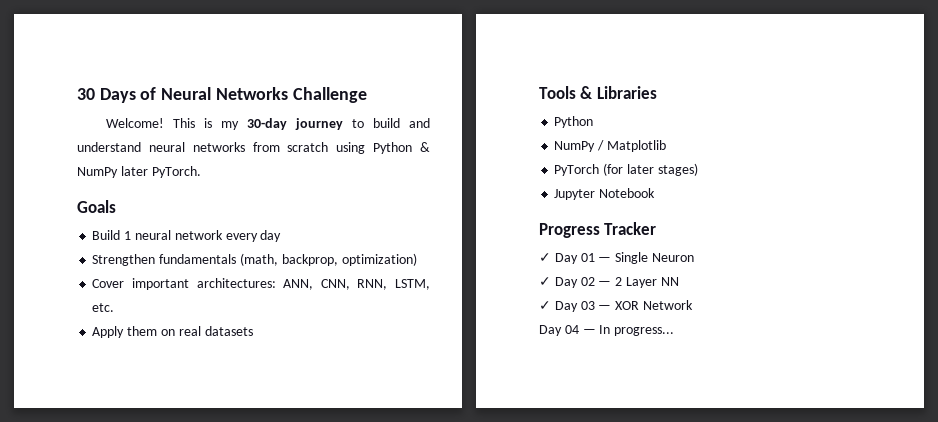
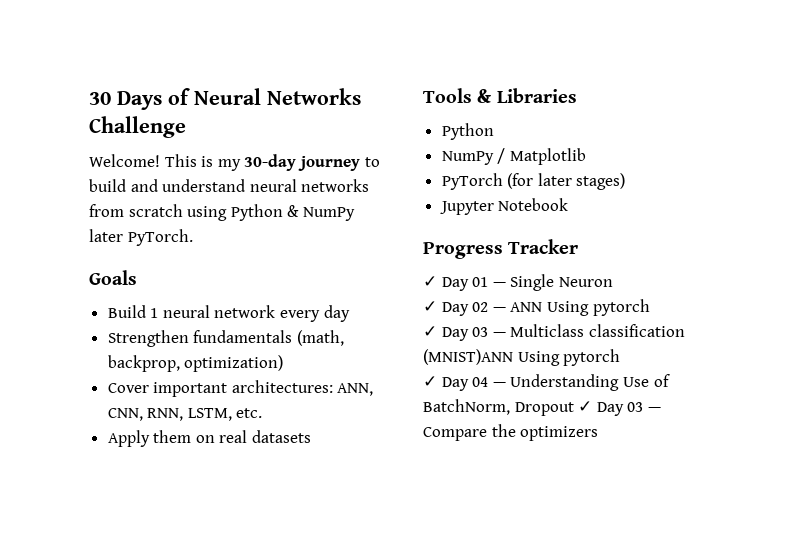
[615,277,679,288] [539,300,693,312] [539,325,675,336] 2 Layer NN // ✓ Day 03 — XOR Network // Day 04 — In progress... -> [510,299,650,316] [423,324,685,341] [423,349,621,366] [423,374,670,391] [423,399,661,416] [423,424,599,441] ANN Using pytorch // ✓ Day 03 — Multiclass classification (MNIST)ANN Using pytorch // ✓ Day 04 — Understanding Use of BatchNorm, Dropout ✓ Day 03 — Compare the optimizers

